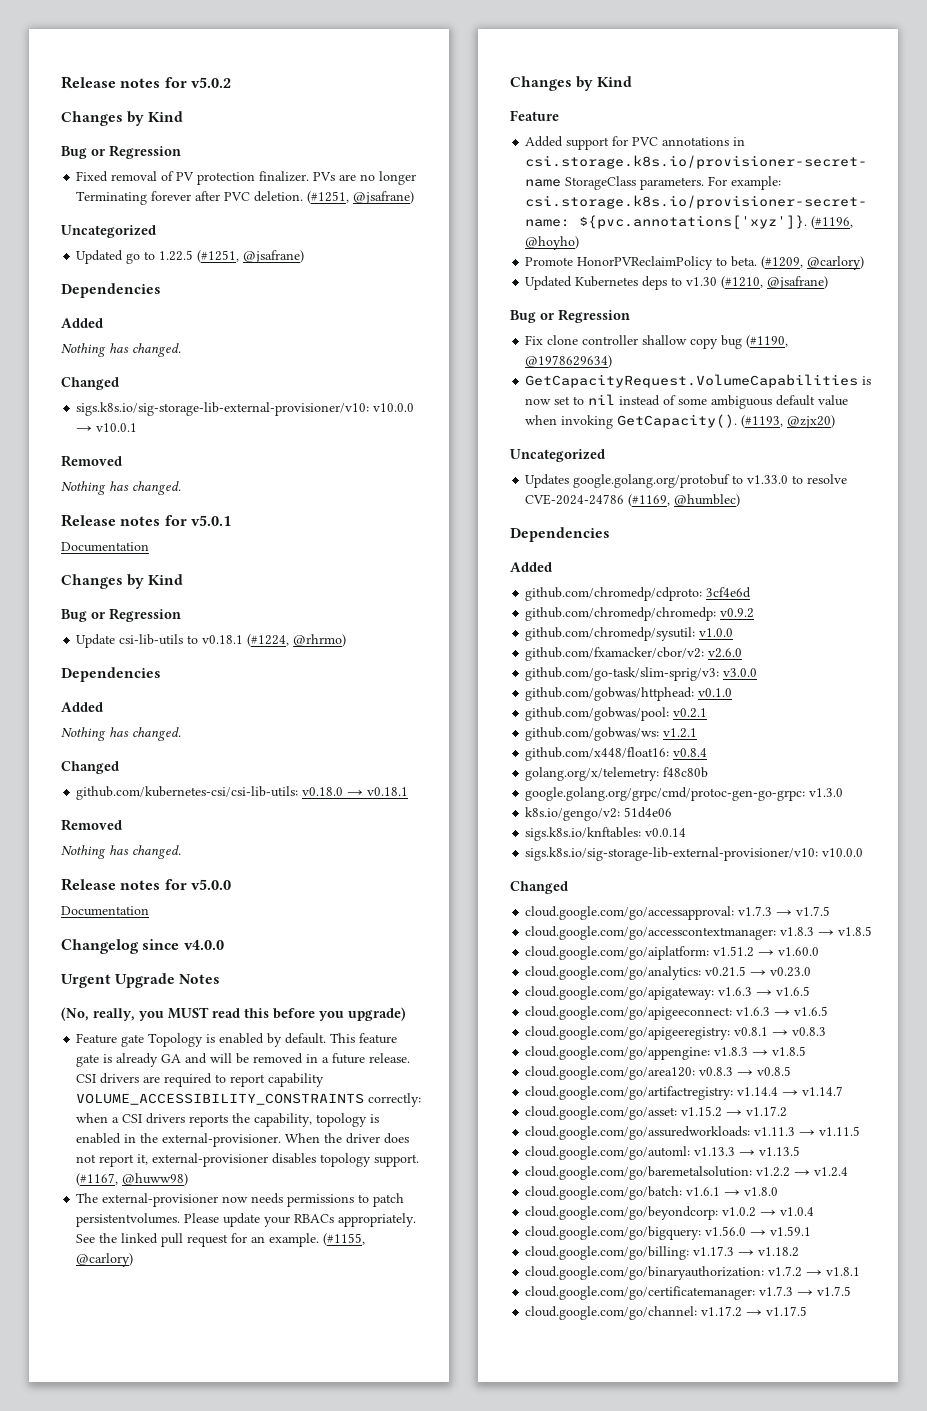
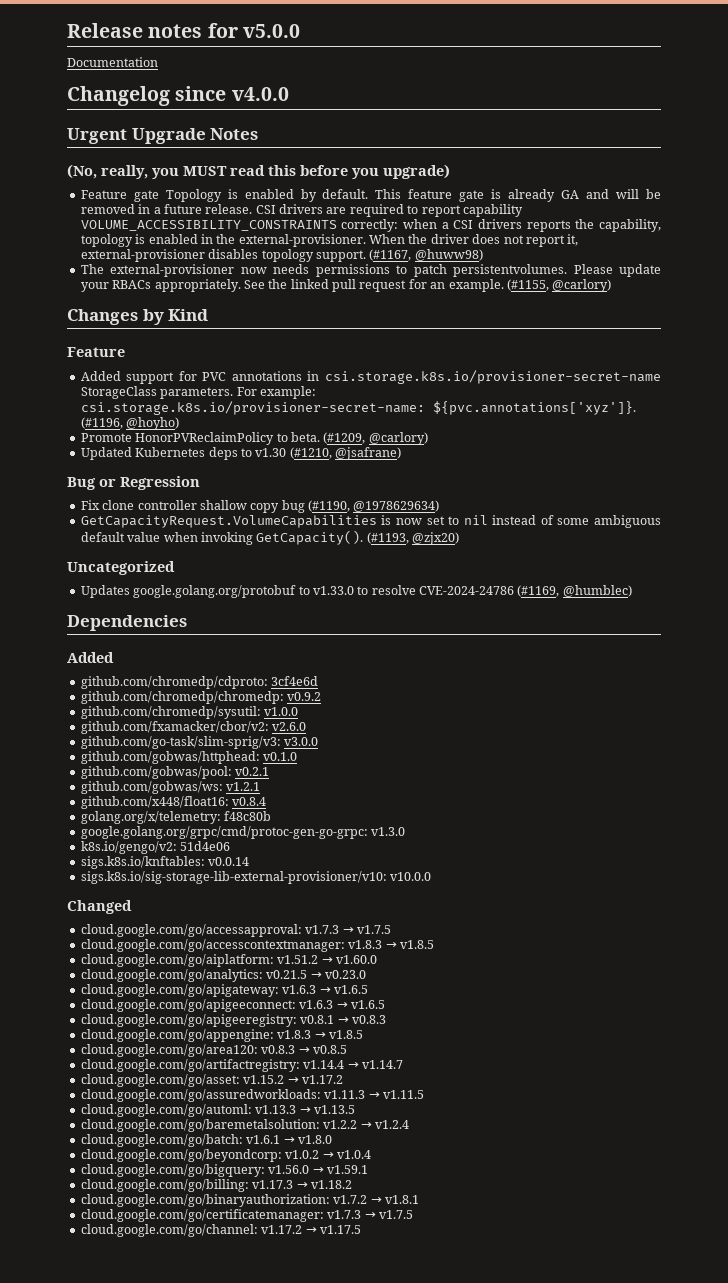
[61,76,231,89] [61,111,184,126] [61,145,181,159] [76,171,417,185] [76,191,415,205] [61,225,156,238] [76,250,305,264] [61,283,161,298] [61,318,103,328] [61,343,181,357] [61,377,119,390] [76,402,415,416] [76,423,138,432] [61,455,122,467] [61,481,181,495] [61,514,231,527] [61,542,149,552] [61,574,184,589] [61,608,181,622] [76,634,347,648] [61,667,161,682] [61,702,103,712] [61,727,181,741] [61,761,119,774] [76,786,409,800] [61,819,122,831] [61,845,181,859] [61,878,187,891] Release notes for v5.0.2 // Changes by Kind // Bug or Regression // Fixed removal of PV protection finalizer. PVs are no longer Terminating forever after PVC deletion. (#1251, @jsafrane) // Uncategorized // Updated go to 1.22.5 (#1251, @jsafrane) // Dependencies // Added // Nothing has changed. // Changed // sigs.k8s.io/sig-storage-lib-external-provisioner/v10: v10.0.0 → v10.0.1 // Removed // Nothing has changed. // Release notes for v5.0.1 // Documentation // Changes by Kind // Bug or Regression // Update csi-lib-utils to v0.18.1 (#1224, @rhrmo) // Dependencies // Added // Nothing has changed. // Changed // github.com/kubernetes-csi/csi-lib-utils: v0.18.0 → v0.18.1 // Removed // Nothing has changed. // Release notes for -> [67,23,238,38] Release notes for

